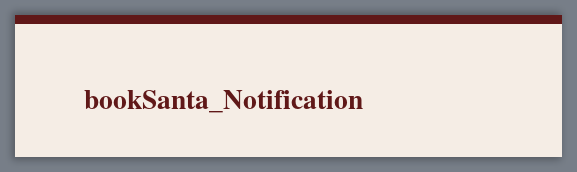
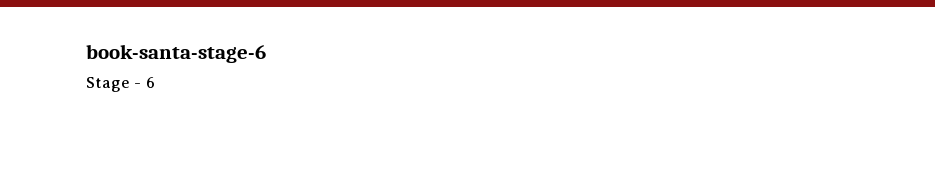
[84,90,363,113] bookSanta_Notification -> [86,44,266,63] [86,77,155,92] book-santa-stage-6 // Stage - 6

